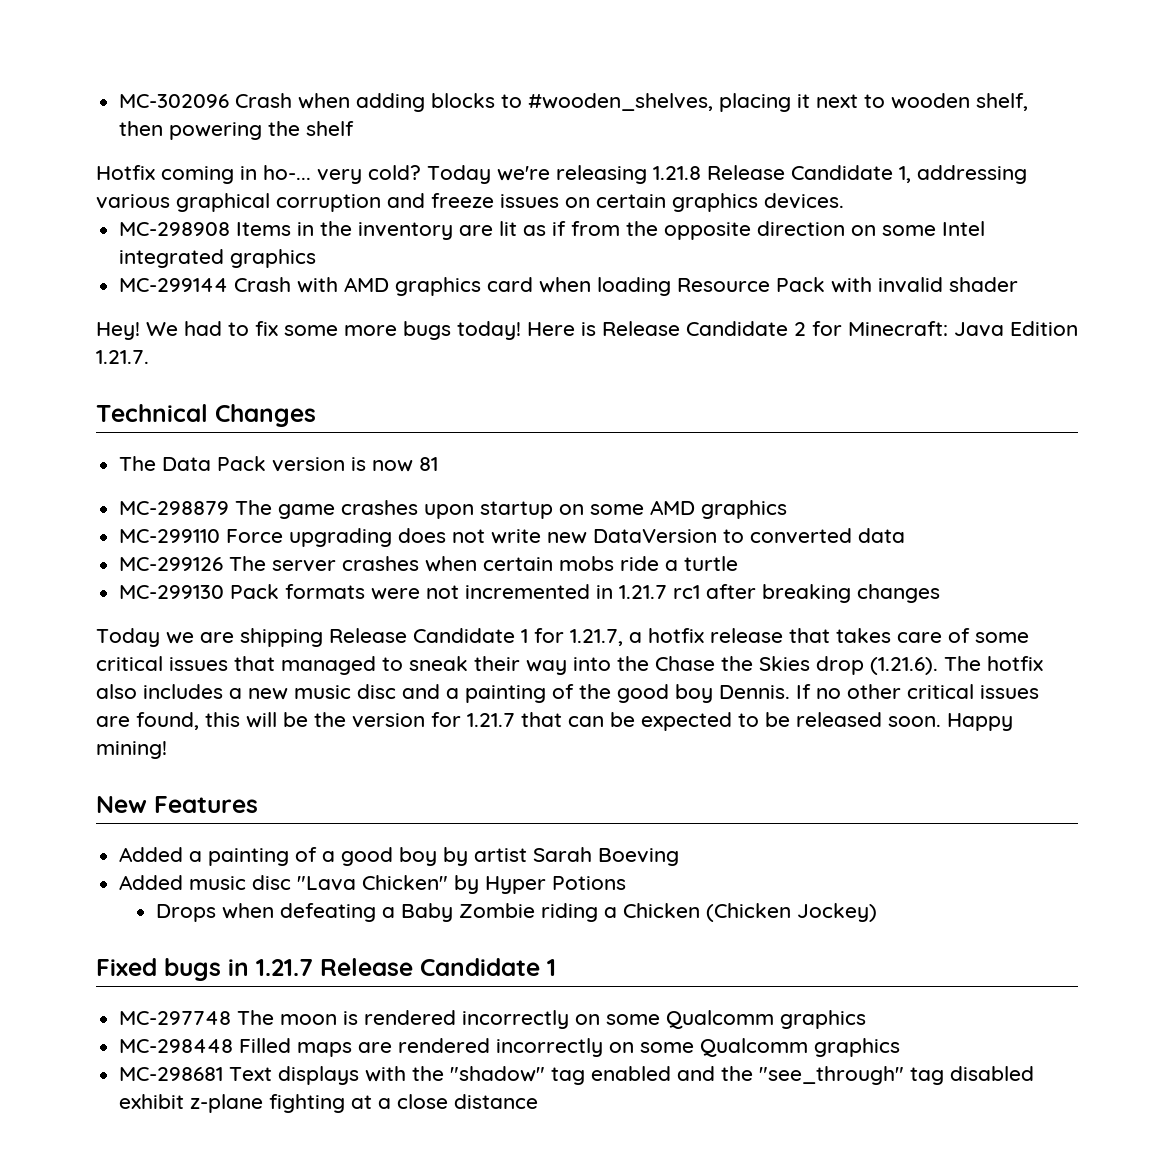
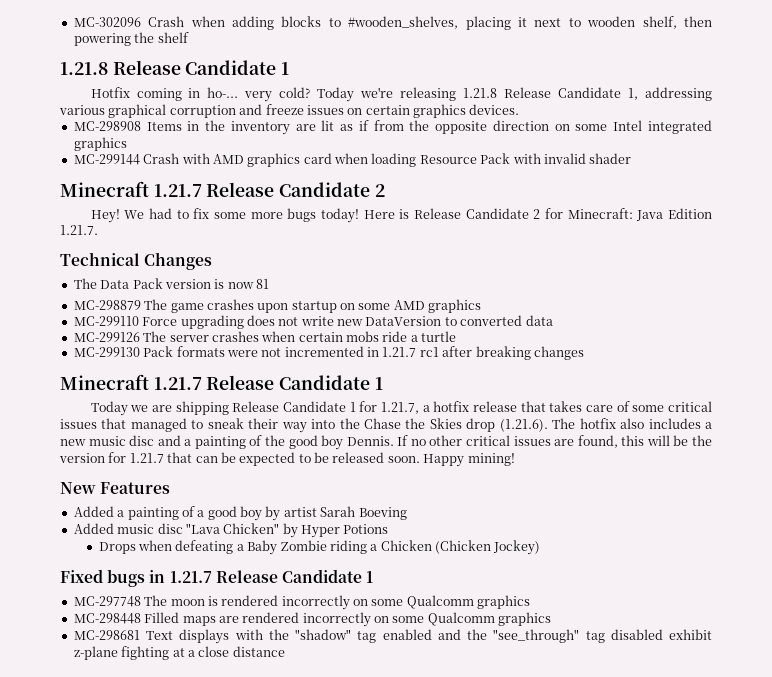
(355, 128) none -> [60,60,290,75] // 1.21.8 Release Candidate 1
(1019, 284) none -> [60,181,385,197] // Minecraft 1.21.7 Release Candidate 2
(941, 593) none -> [60,374,383,390] // Minecraft 1.21.7 Release Candidate 1

